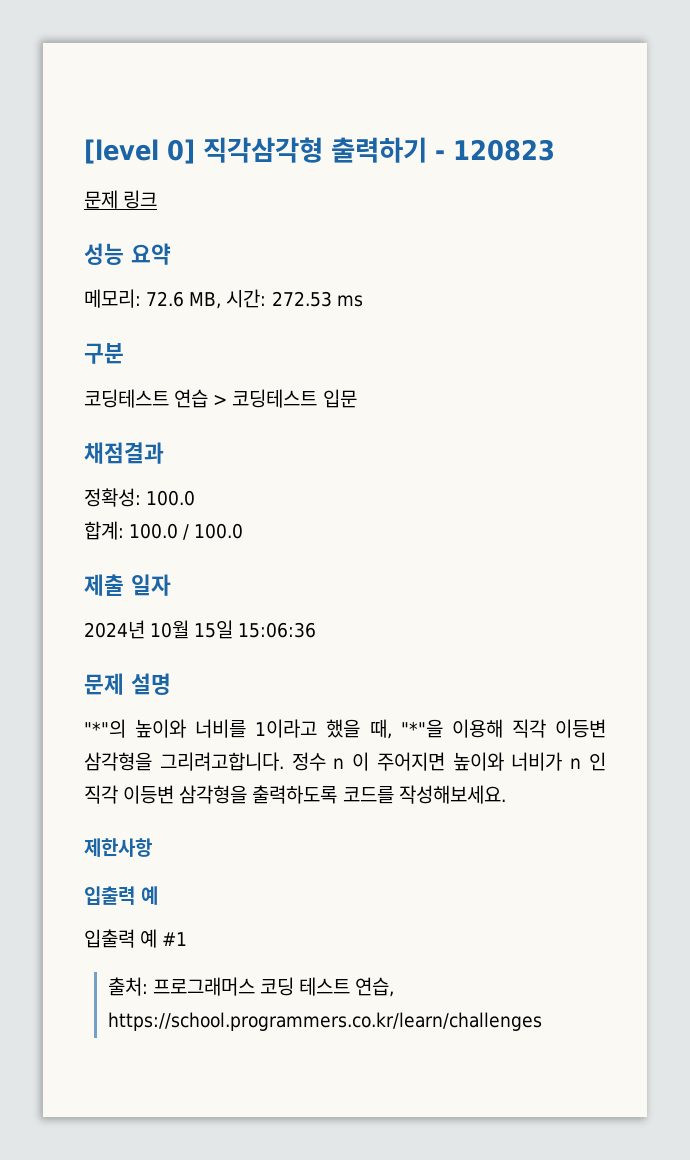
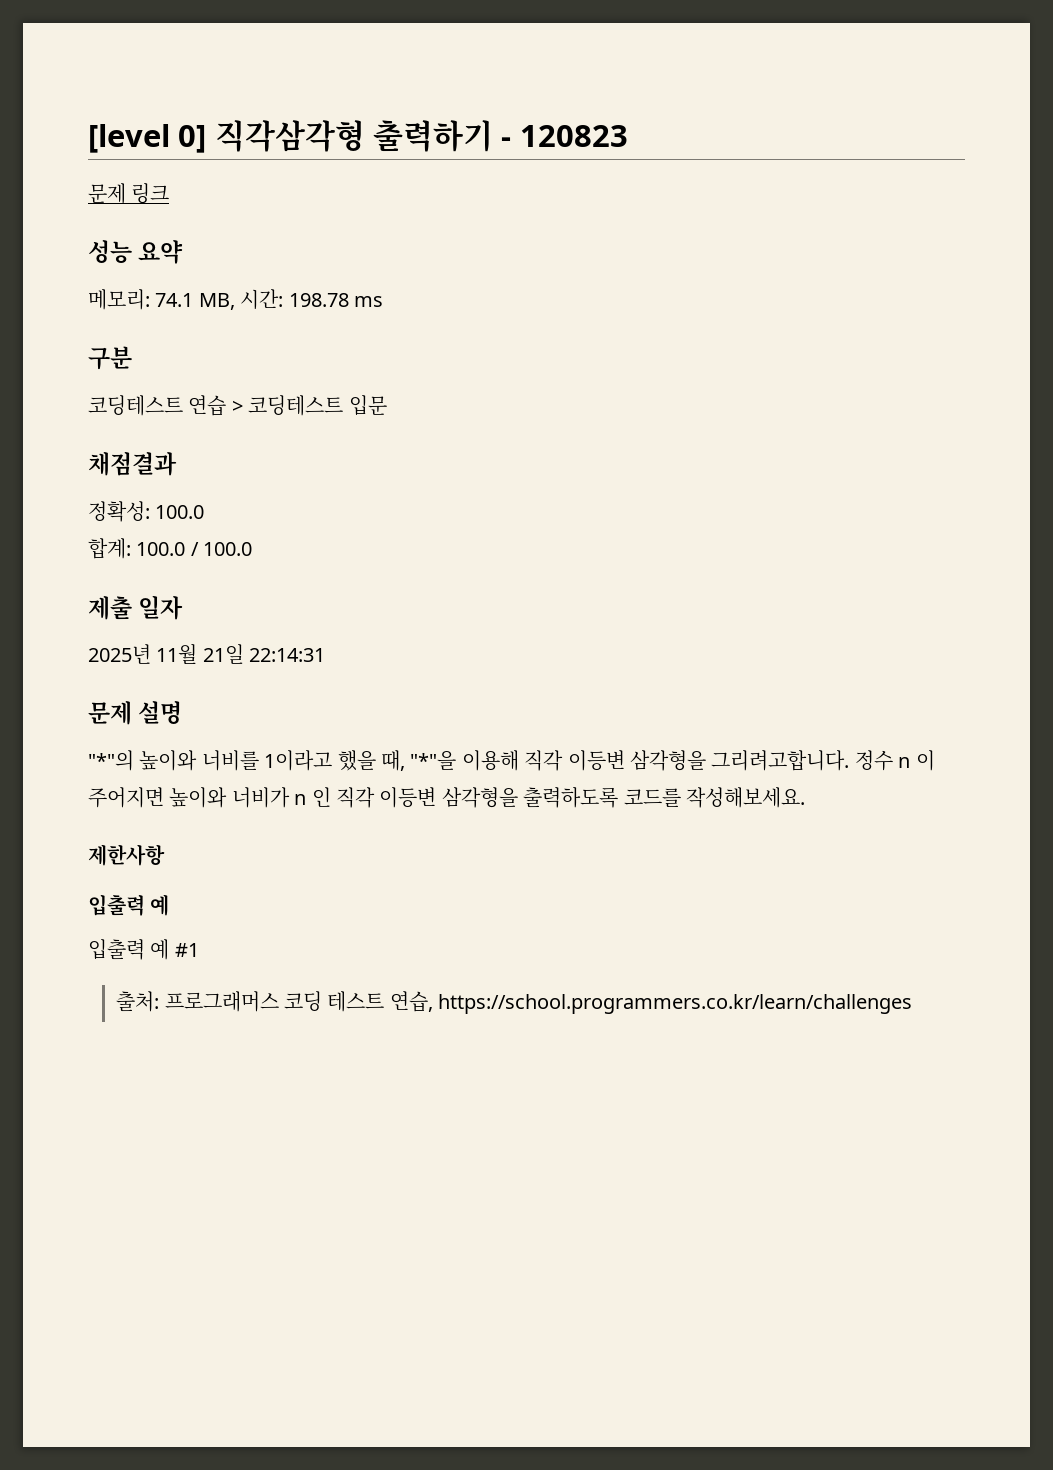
[146,291,185,307] 72.6 -> [155,293,194,307] 74.1
[271,291,332,307] 272.53 -> [288,293,349,307] 198.78
[84,620,317,639] 2024년 10월 15일 15:06:36 -> [88,643,326,664] 2025년 11월 21일 22:14:31

